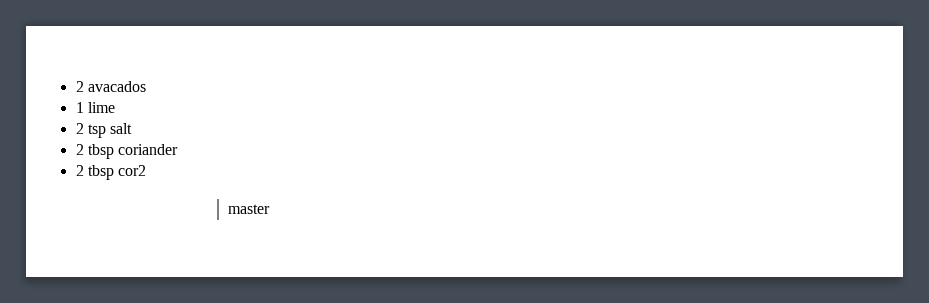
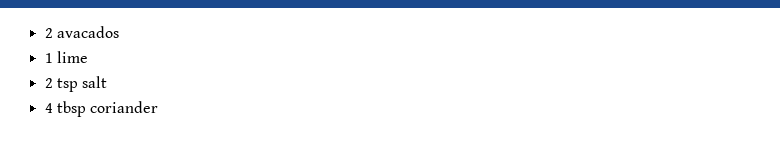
[75,144,84,155] 2 -> [44,103,53,113] 4
[75,165,147,180] [228,204,271,214] // 2 tbsp cor2 // master -> (159, 107) none

